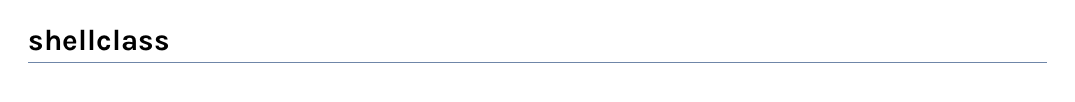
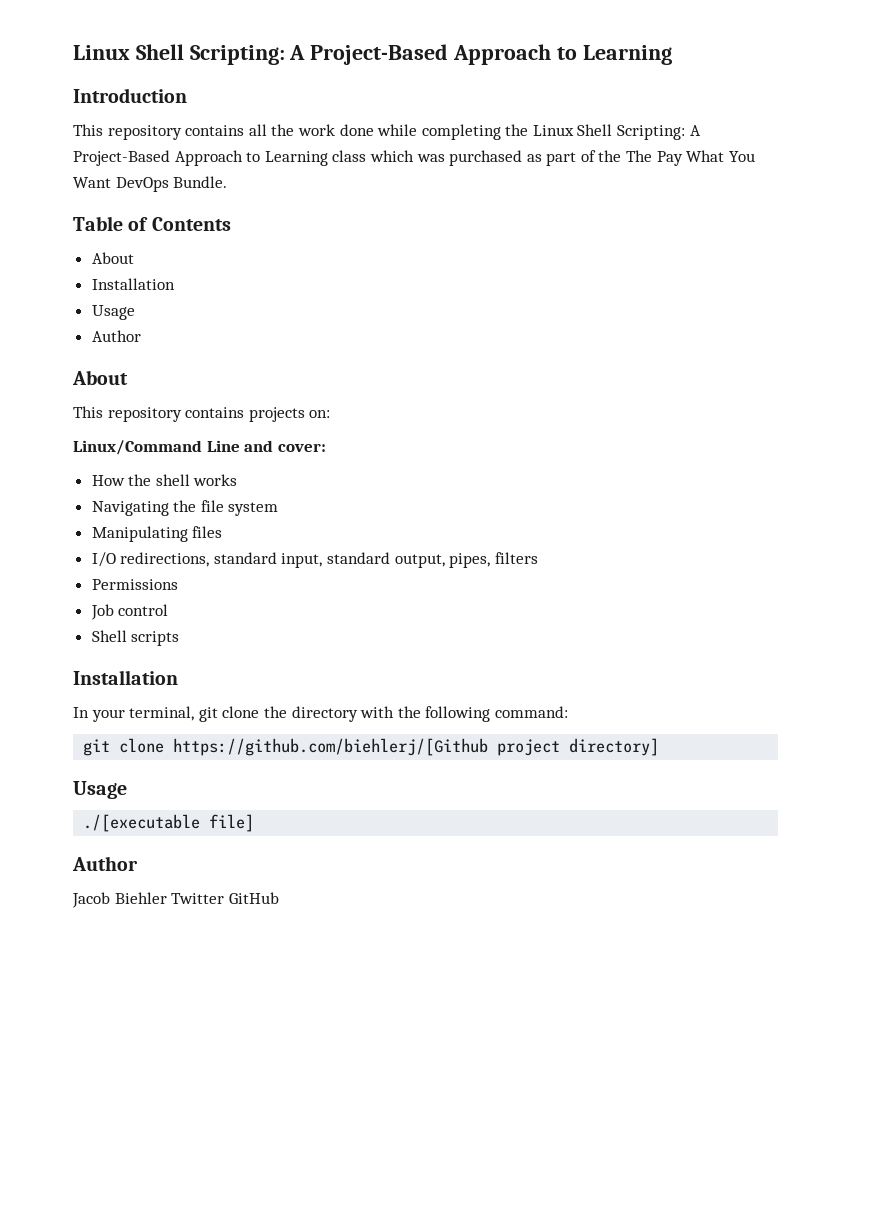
[28,29,170,51] shellclass -> [73,44,672,65] [73,88,187,103] [73,124,701,140] [73,150,755,166] [73,176,228,192] [73,216,231,231] [91,252,134,264] [91,278,175,290] [91,305,135,320] [91,330,141,342] [72,370,128,385] [73,406,331,422] [73,440,326,455] [91,474,238,486] [91,500,279,516] [91,526,223,542] [91,552,538,568] [91,579,178,590] [90,604,169,620] [91,630,180,646] [73,670,178,685] [73,706,568,722] [83,738,660,756] [73,781,127,799] [83,814,255,832] [72,856,138,871] [72,892,279,908] Linux Shell Scripting: A Project-Based Approach to Learning // Introduction // This repository contains all the work done while completing the Linux Shell Scripting: A Project-Based Approach to Learning class which was purchased as part of the The Pay What You Want DevOps Bundle. // Table of Contents // About // Installation // Usage // Author // About // This repository contains projects on: // Linux/Command Line and cover: // How the shell works // Navigating the file system // Manipulating files // I/O redirections, standard input, standard output, pipes, filters // Permissions // Job control // Shell scripts // Installation // In your terminal, git clone the directory with the following command: // git clone https://github.com/biehlerj/[Github project directory] // Usage // ./[executable file] // Author // Jacob Biehler Twitter GitHub

